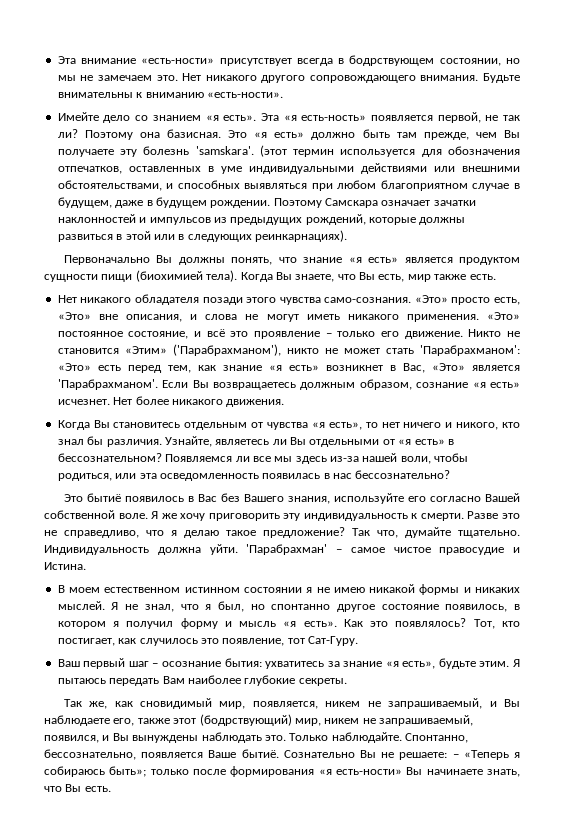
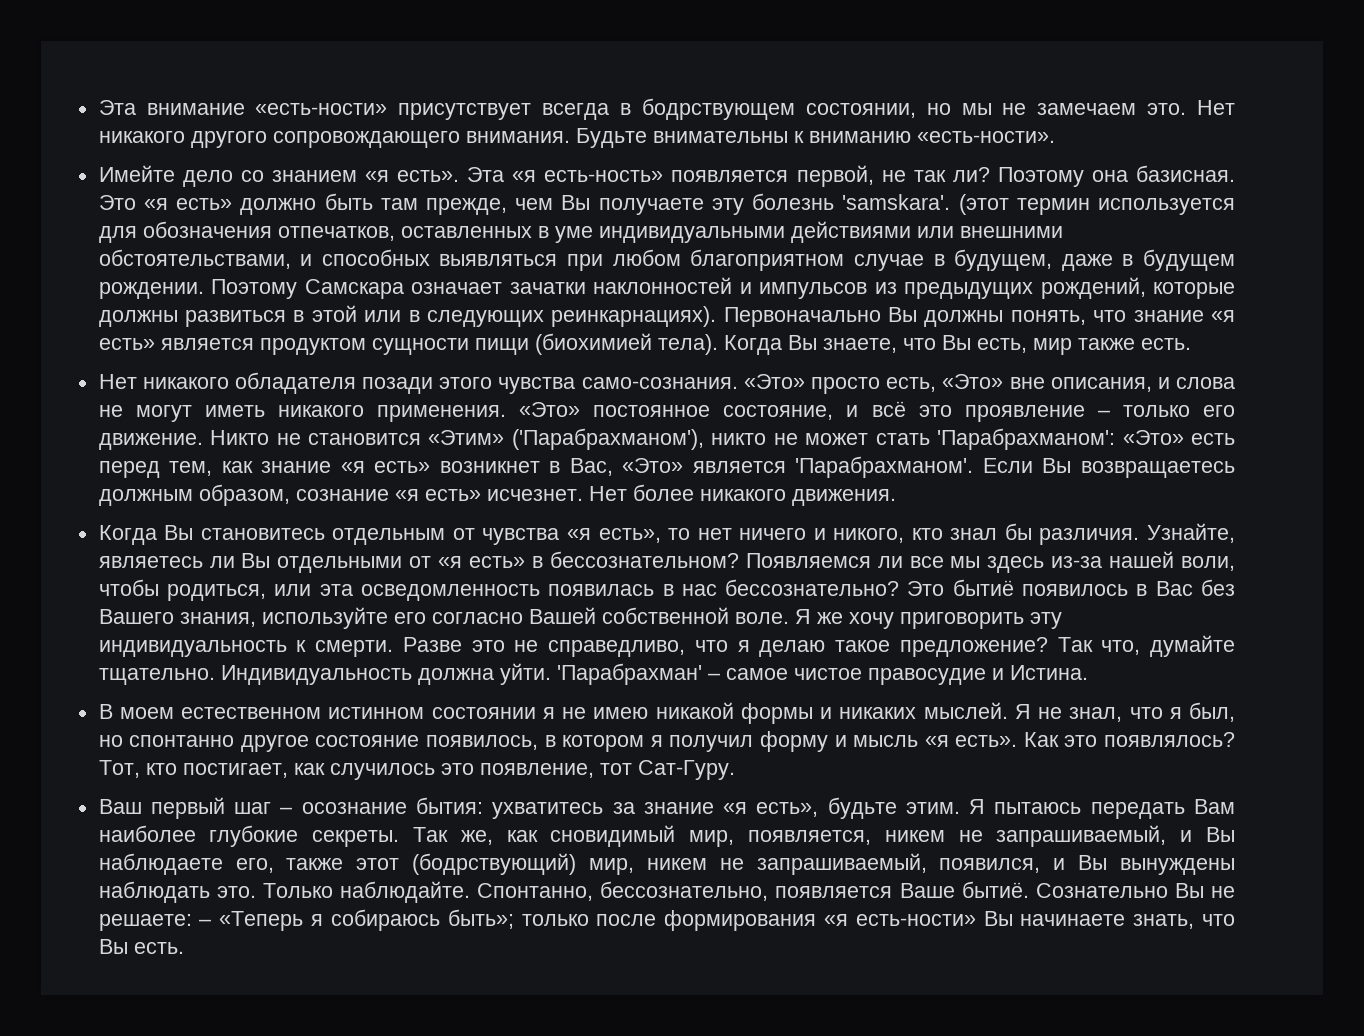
(347, 236) // -> (717, 316) none
(451, 474) // -> (900, 587) none
(347, 682) // -> (400, 838) none

